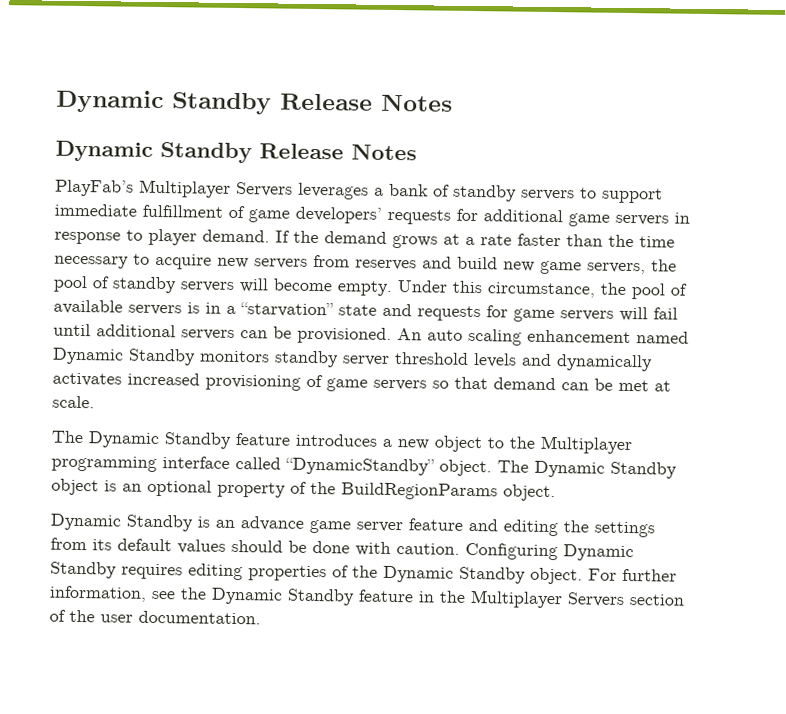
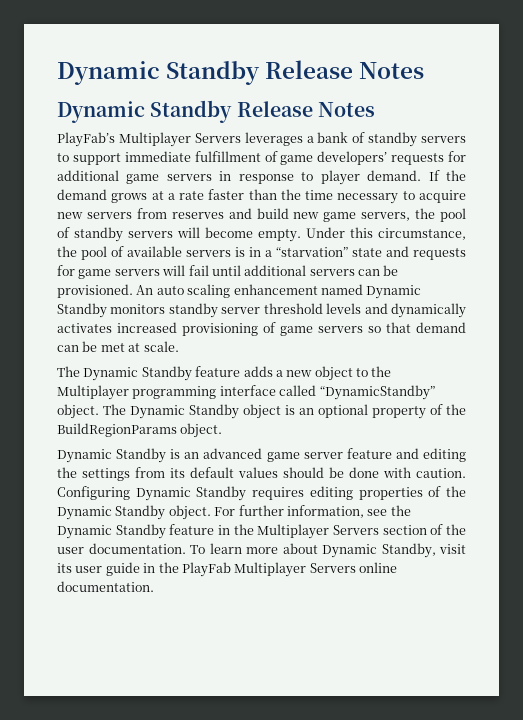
[295,433,378,447] introduces -> [243,366,273,377] adds
[240,516,304,531] advance -> [203,448,263,459] advanced
(261, 617) none -> [190,543,466,558] [57,562,397,577] [57,581,154,592] To learn more about Dynamic Standby, visit its user guide in the PlayFab Multiplayer Servers online documentation.

